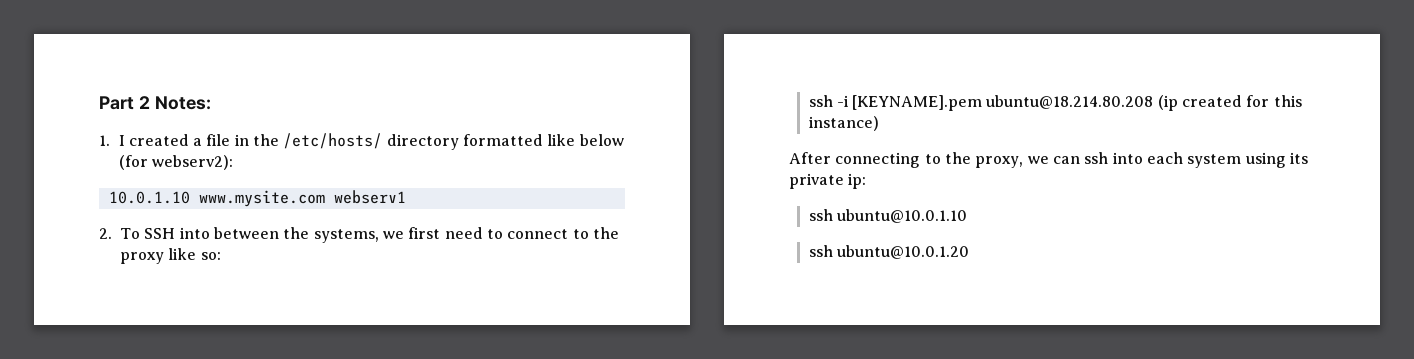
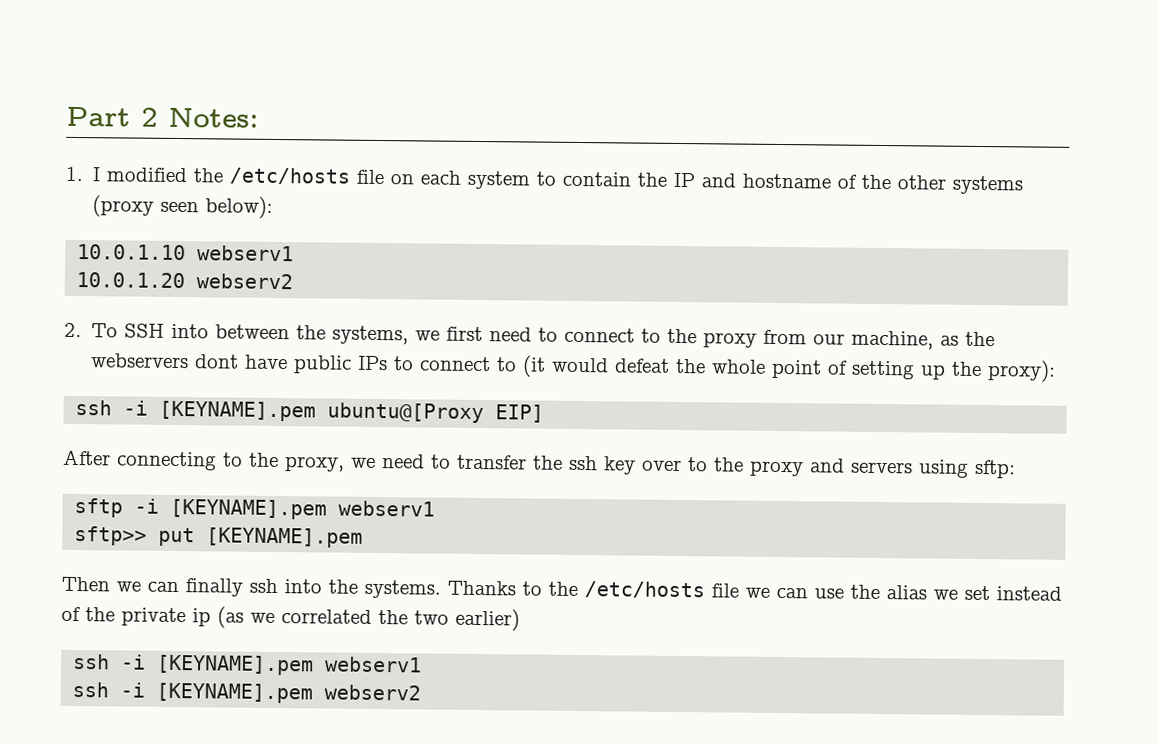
[128,133,624,150] [118,155,233,170] created a file in the /etc/hosts/ directory formatted like below (for webserv2): -> [106,167,1024,195] [92,195,274,219] modified the /etc/hosts file on each system to contain the IP and hostname of the other systems (proxy seen below):
[198,190,406,207] www.mysite.com webserv1 -> [197,245,295,262] [76,272,294,290] webserv1 // 10.0.1.20 webserv2
[168,248,221,260] [808,95,1302,111] [808,116,879,131] like so: // ssh -i [KEYNAME].pem ubuntu@18.214.80.208 (ip created for this instance) -> [763,329,996,350] [91,353,1057,383] [75,399,545,424] from our machine, as the webservers dont have public IPs to connect to (it would defeat the whole point of setting up the proxy): // ssh -i [KEYNAME].pem ubuntu@[Proxy EIP]
[1052,152,1308,168] [789,173,867,189] [808,209,967,223] [808,245,969,259] can ssh into each system using its private ip: // ssh ubuntu@10.0.1.10 // ssh ubuntu@10.0.1.20 -> [382,454,1016,479] [74,497,436,520] [74,525,364,548] [61,576,1062,601] [61,606,520,632] [73,653,423,676] [72,681,422,704] need to transfer the ssh key over to the proxy and servers using sftp: // sftp -i [KEYNAME].pem webserv1 // sftp>> put [KEYNAME].pem // Then we can finally ssh into the systems. Thanks to the /etc/hosts file we can use the alias we set instead of the private ip (as we correlated the two earlier) // ssh -i [KEYNAME].pem webserv1 // ssh -i [KEYNAME].pem webserv2

